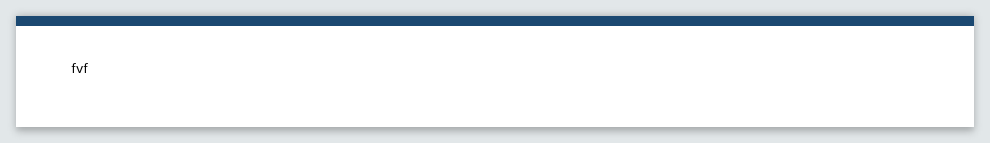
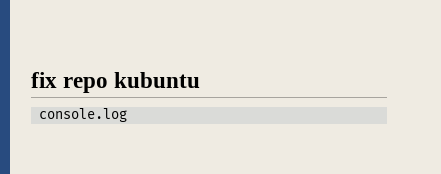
[71,63,89,73] fvf -> [31,72,201,93] [39,108,128,122] fix repo kubuntu // console.log

